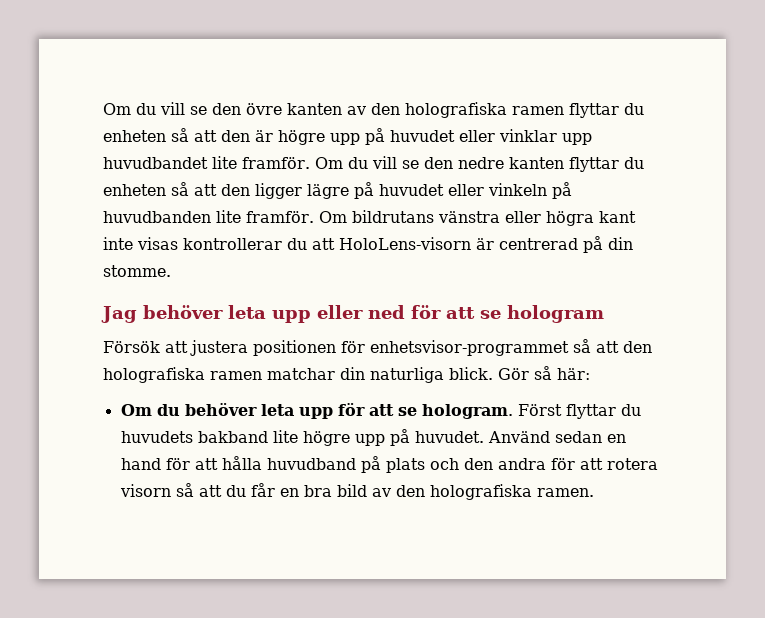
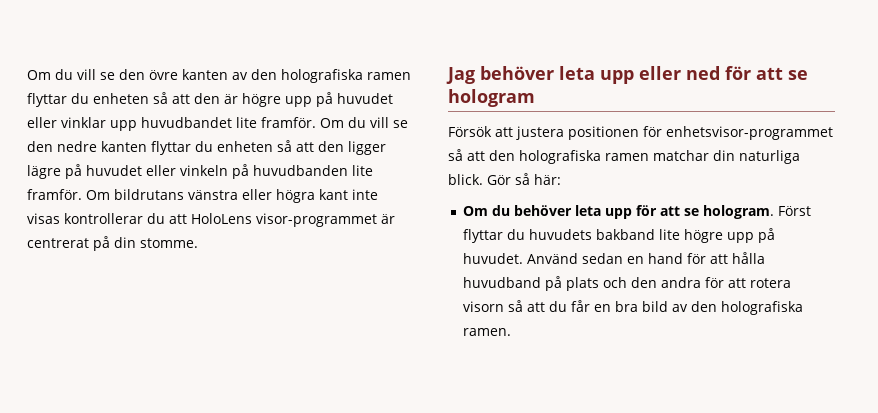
[339,237,578,250] HoloLens-visorn är centrerad -> [191,213,395,227] [27,238,89,248] HoloLens visor-programmet är centrerat

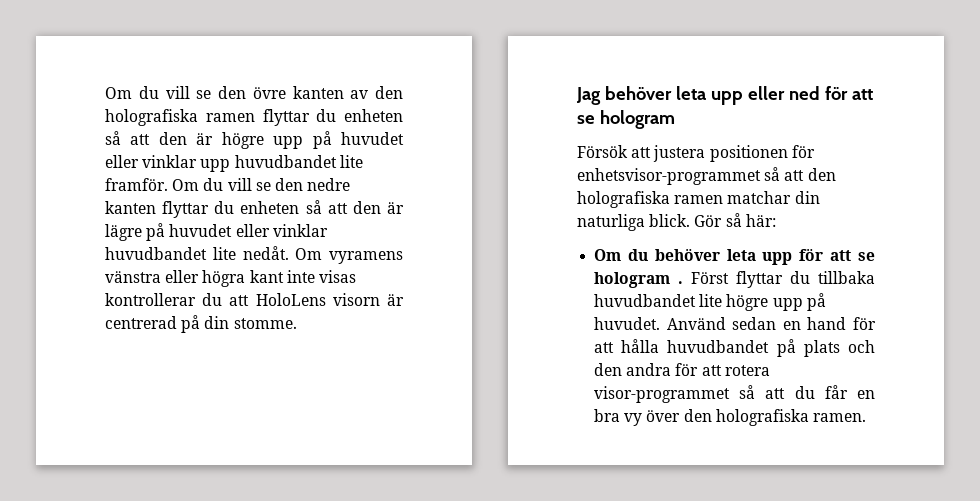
[348,141,386,155] ligger -> [387,202,404,214] är
[180,164,373,179] [27,189,184,200] vinkeln på huvudbanden lite framför. Om bildrutans -> [272,224,328,237] [105,246,403,264] vinklar huvudbandet lite nedåt. Om vyramens
[256,213,395,227] [27,238,89,248] visor-programmet är centrerat -> [332,293,404,306] [105,316,177,329] visorn är centrerad
[703,205,775,219] hologram. -> [594,272,684,288] hologram .
[529,229,656,240] huvudets bakband -> [818,271,875,284] [594,294,697,307] tillbaka huvudbandet
[463,277,542,288] huvudband -> [667,340,770,353] huvudbandet
[463,301,505,312] visorn -> [594,386,731,403] visor-programmet
[642,301,689,312] bild av -> [624,410,681,426] vy över

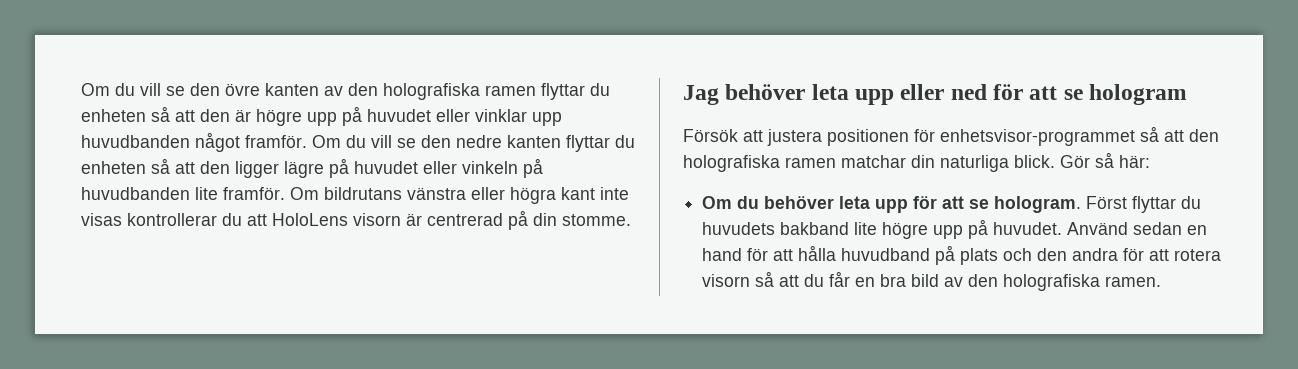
[234,155,363,168] huvudbandet lite -> [81,132,240,152] huvudbanden något
[387,202,404,214] är -> [235,161,279,178] ligger
[272,224,328,237] [105,246,403,264] vinklar huvudbandet lite nedåt. Om vyramens -> [462,158,543,178] [81,187,402,200] vinkeln på huvudbanden lite framför. Om bildrutans
[594,272,684,288] hologram . -> [994,196,1082,213] hologram.
[818,271,875,284] [594,294,697,307] tillbaka huvudbandet -> [702,222,850,235] huvudets bakband
[667,340,770,353] huvudbandet -> [841,248,931,261] huvudband
[594,386,731,403] visor-programmet -> [702,274,751,287] visorn
[624,410,681,426] vy över -> [911,274,964,287] bild av

